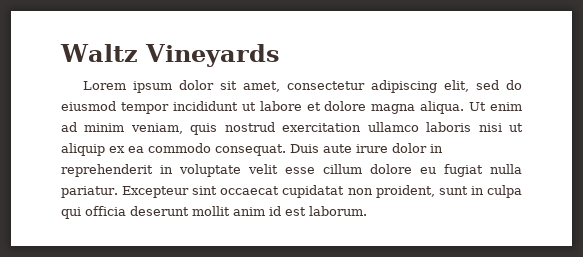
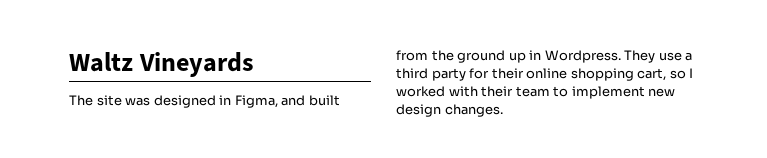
[82,80,523,93] [61,101,522,114] [61,122,524,135] [61,143,443,156] [61,164,522,177] [61,185,522,198] [61,206,367,219] Lorem ipsum dolor sit amet, consectetur adipiscing elit, sed do eiusmod tempor incididunt ut labore et dolore magna aliqua. Ut enim ad minim veniam, quis nostrud exercitation ullamco laboris nisi ut aliquip ex ea commodo consequat. Duis aute irure dolor in reprehenderit in voluptate velit esse cillum dolore eu fugiat nulla pariatur. Excepteur sint occaecat cupidatat non proident, sunt in culpa qui officia deserunt mollit anim id est laborum. -> [69,95,340,108] [396,50,693,63] [396,68,694,81] [396,86,676,99] [396,104,503,117] The site was designed in Figma, and built from the ground up in Wordpress. They use a third party for their online shopping cart, so I worked with their team to implement new design changes.

